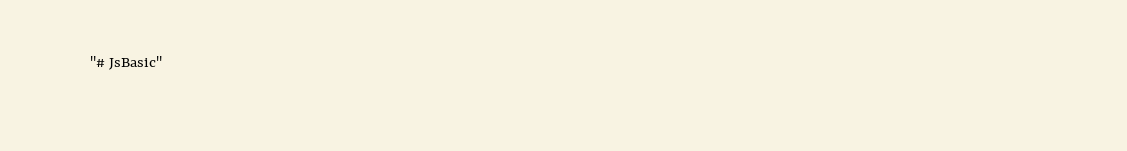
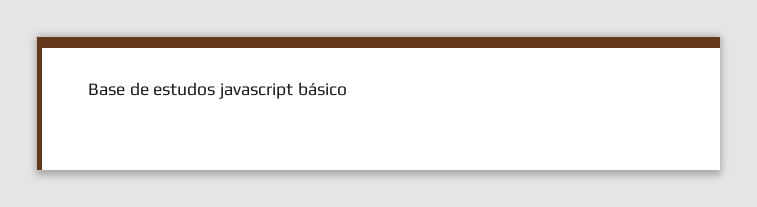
[90,56,163,70] "# JsBasic" -> [88,82,347,99] Base de estudos javascript básico

